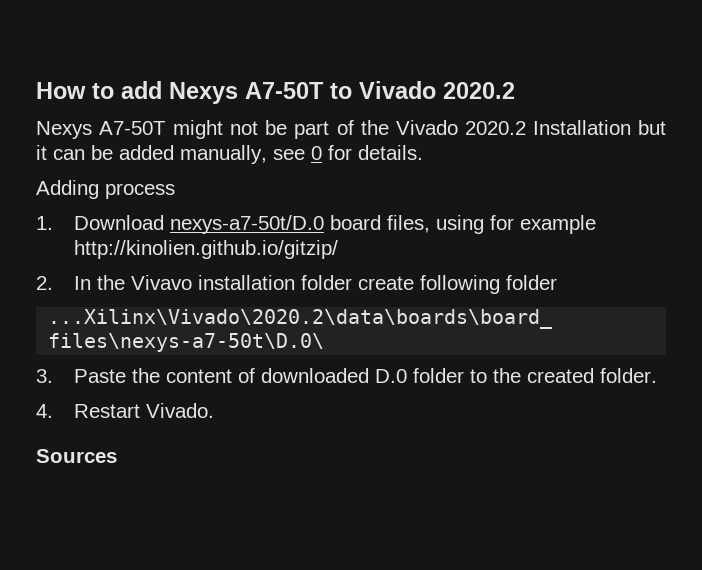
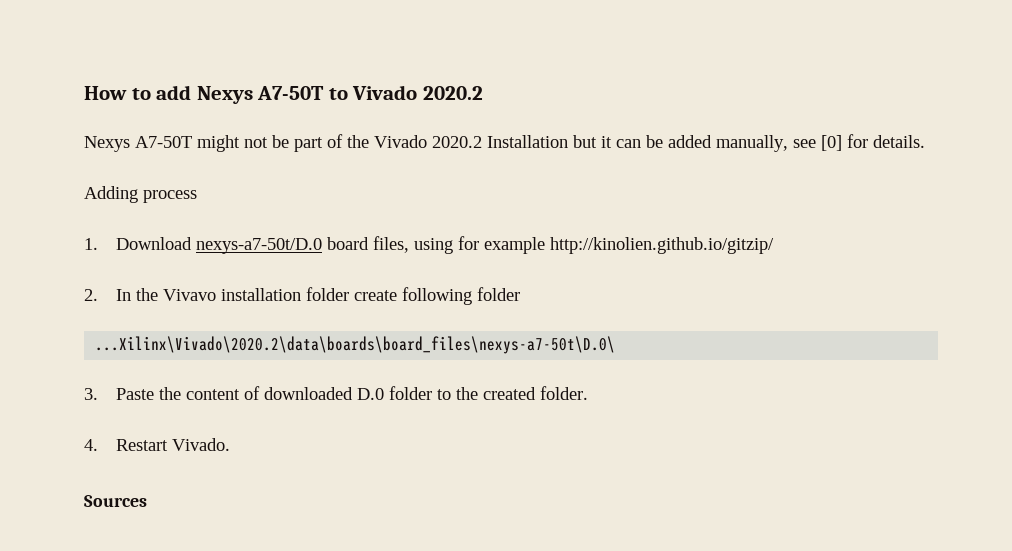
[311,146,322,160] 0 -> [821,135,842,151] [0]

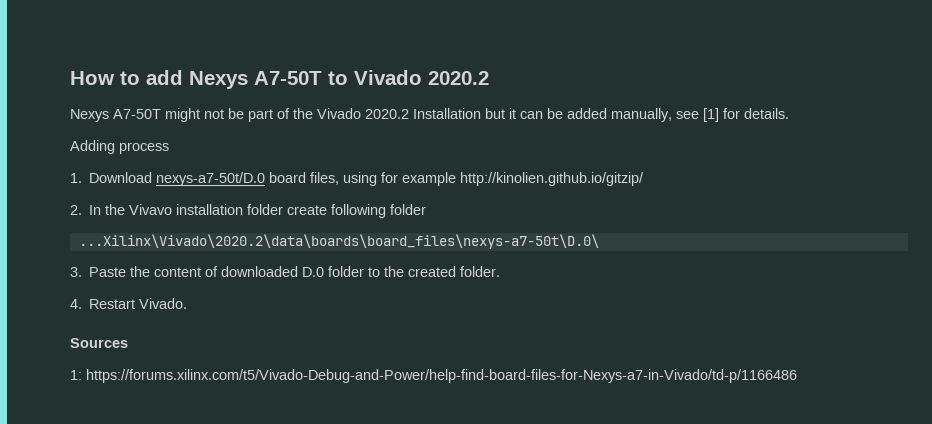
[821,135,842,151] [0] -> [703,108,719,122] [1]
(147, 501) none -> [70,369,797,383] // 1: https://forums.xilinx.com/t5/Vivado-Debug-and-Power/help-find-board-files-for-Nexys-a7-in-Vivado/td-p/1166486

